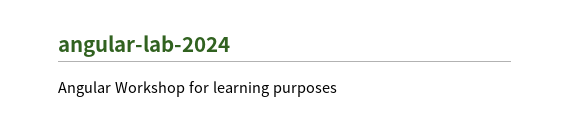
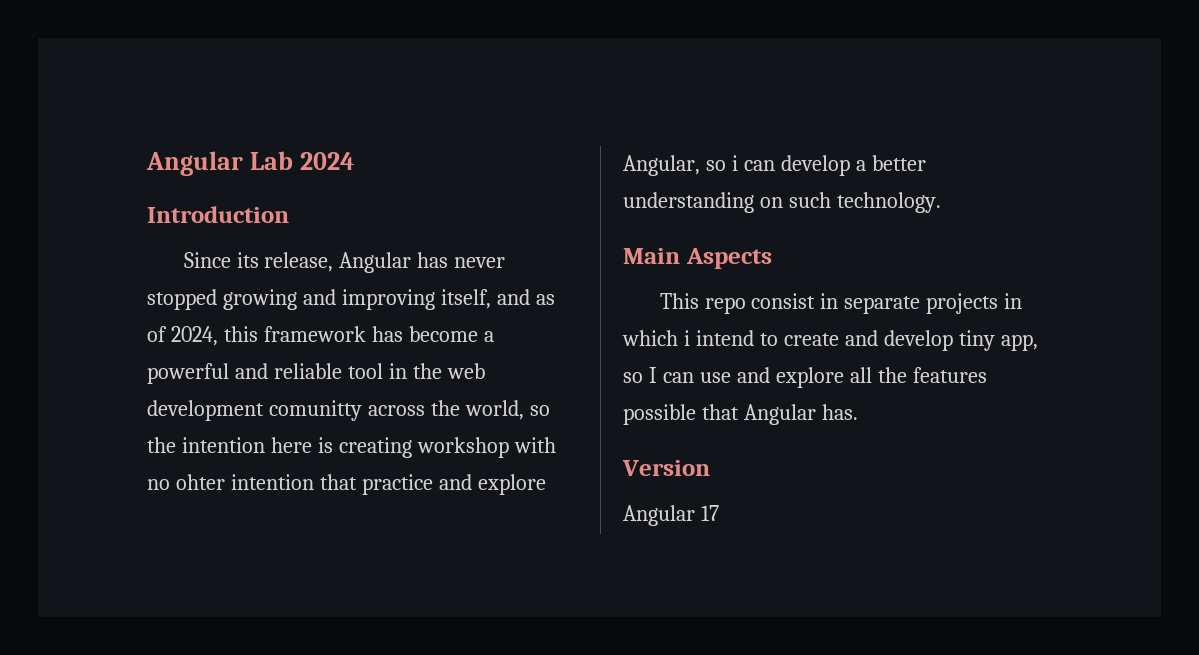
[58,35,230,57] [58,81,337,97] angular-lab-2024 // Angular Workshop for learning purposes -> [146,151,354,176] [147,206,289,223] [183,252,506,273] [147,289,555,310] [147,326,494,346] [147,363,485,384] [147,400,550,421] [147,437,556,458] [147,474,546,495] [623,155,926,176] [623,192,941,213] [623,248,772,269] [659,293,1023,314] [622,330,1038,351] [623,367,987,388] [623,404,858,425] [622,460,710,476] [623,505,719,526] Angular Lab 2024 // Introduction // Since its release, Angular has never stopped growing and improving itself, and as of 2024, this framework has become a powerful and reliable tool in the web development comunitty across the world, so the intention here is creating workshop with no ohter intention that practice and explore Angular, so i can develop a better understanding on such technology. // Main Aspects // This repo consist in separate projects in which i intend to create and develop tiny app, so I can use and explore all the features possible that Angular has. // Version // Angular 17

